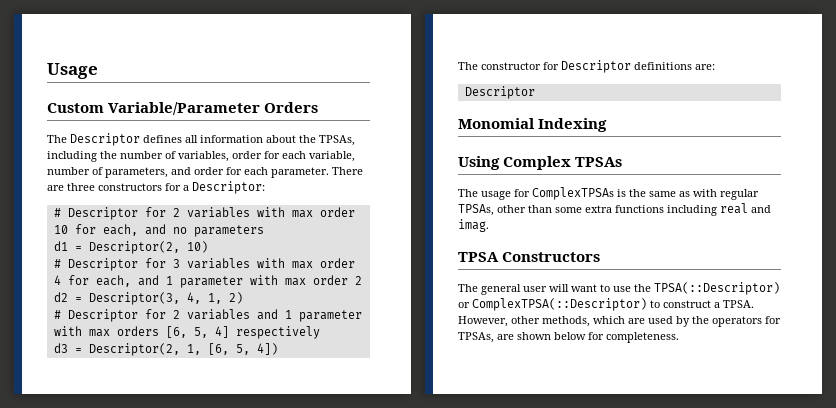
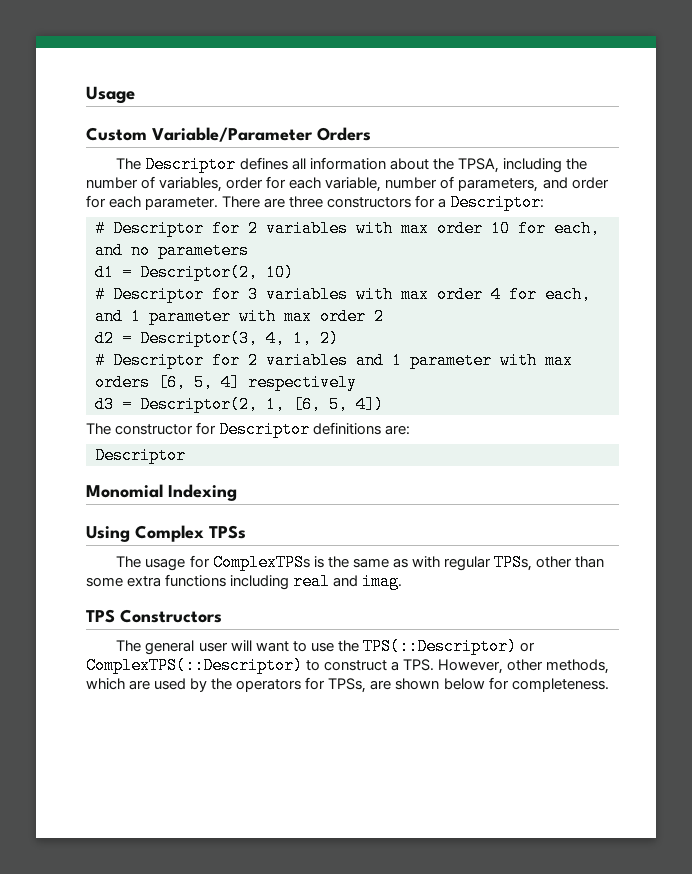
[319,135,355,146] TPSAs, -> [457,158,499,173] TPSA,
[575,157,623,167] TPSAs -> [209,525,246,539] TPSs
[532,187,614,200] ComplexTPSAs -> [212,554,310,571] ComplexTPSs
[458,204,494,216] TPSAs, -> [493,554,532,571] TPSs,
[458,252,499,262] TPSA -> [86,609,115,623] TPS
[654,282,780,295] [458,298,647,311] TPSA(::Descriptor) or ComplexTPSA(::Descriptor) -> [362,638,535,655] [86,657,303,674] TPS(::Descriptor) or ComplexTPS(::Descriptor)
[723,300,754,308] TPSA. -> [403,659,435,671] TPS.
[458,332,494,343] TPSAs, -> [328,678,367,693] TPSs,

